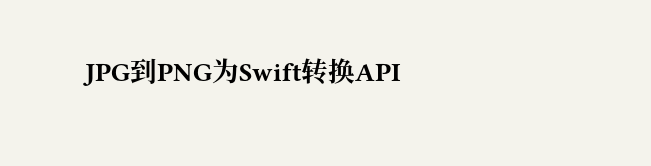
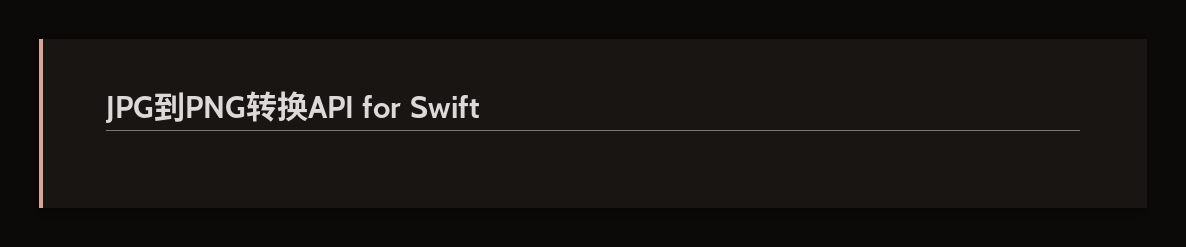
[212,58,302,84] 为Swift -> (246, 107) none
(401, 72) none -> [362,95,480,118] for Swift

